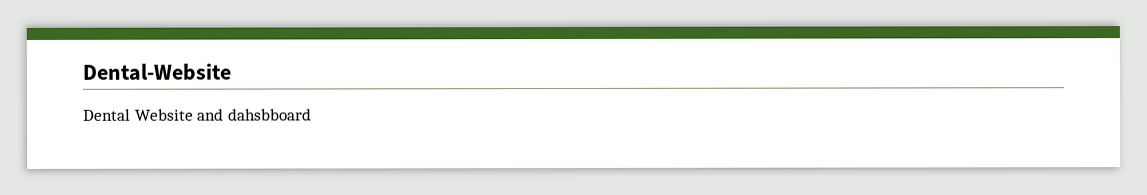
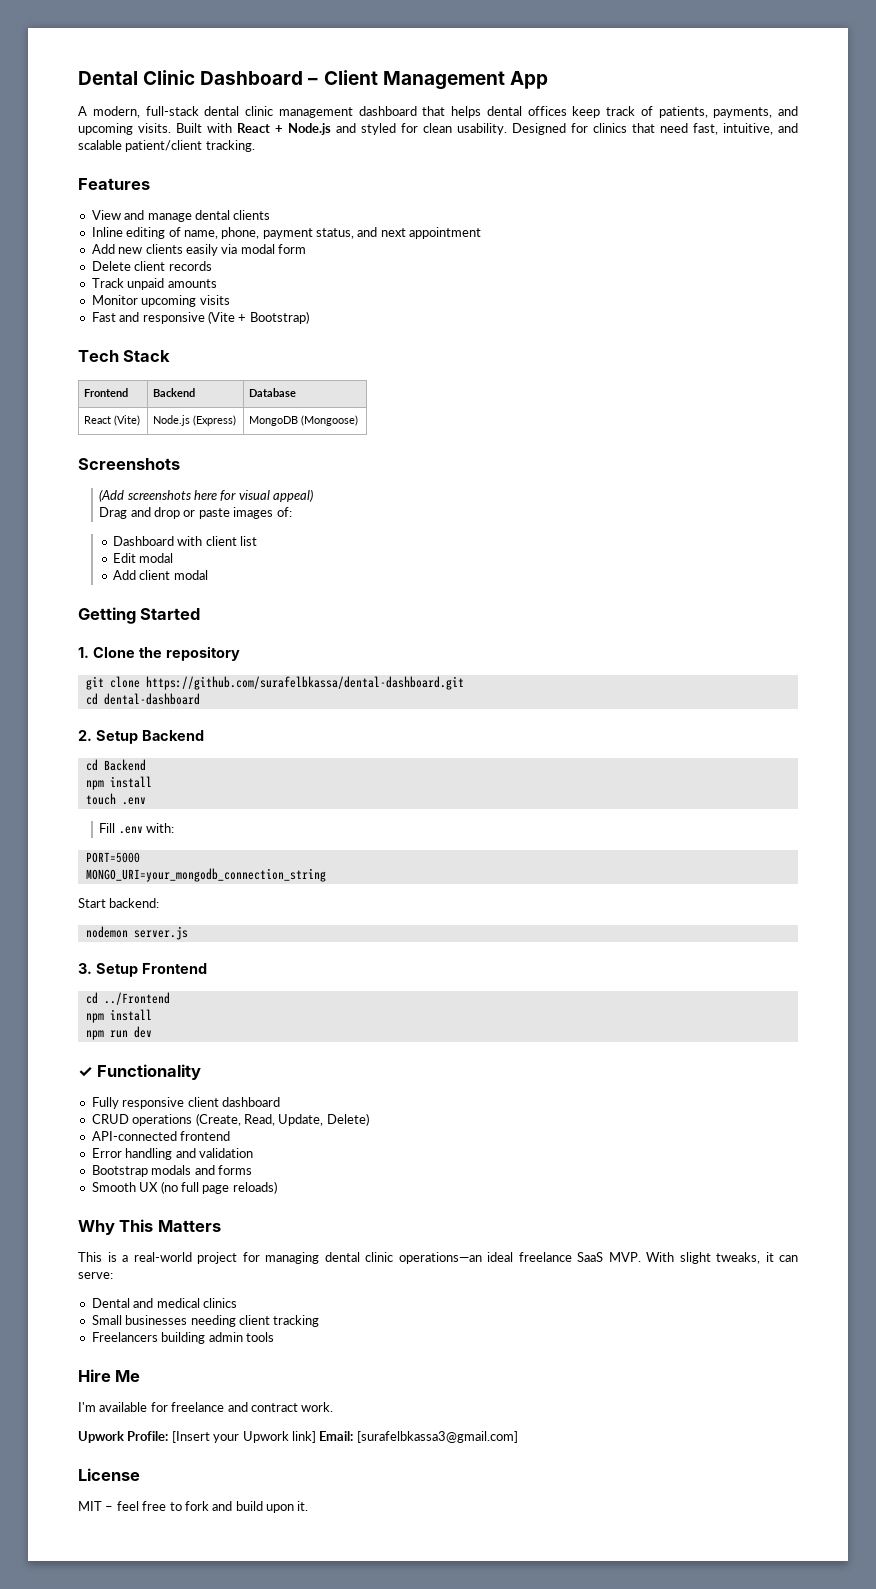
[82,63,231,81] [83,108,312,121] Dental-Website // Dental Website and dahsbboard -> [78,70,548,90] [78,106,798,118] [78,123,798,135] [78,140,255,152] [78,178,150,190] [91,210,271,222] [91,227,482,239] [91,244,306,256] [91,261,212,271] [91,278,217,290] [91,295,230,307] [91,311,309,324] [78,350,171,362] [83,388,128,397] [152,388,195,397] [248,388,296,397] [83,415,140,426] [152,415,236,426] [248,415,358,426] [78,458,180,470] [99,489,314,502] [99,507,292,519] [113,536,258,546] [113,553,174,563] [113,570,208,580] [78,607,201,624] [78,646,240,661] [85,676,464,690] [85,693,200,705] [78,730,204,744] [85,759,146,771] [85,776,152,790] [85,793,146,805] [99,823,175,834] [85,852,140,863] [85,868,326,882] [78,898,160,908] [85,926,188,940] [78,963,207,977] [85,992,170,1005] [85,1009,152,1023] [85,1026,152,1040] [78,1064,202,1080] [91,1097,280,1109] [91,1113,369,1126] [91,1131,231,1141] [91,1148,253,1160] [91,1165,252,1177] [91,1181,277,1194] [78,1219,221,1235] [78,1252,798,1264] [78,1272,113,1279] [91,1298,237,1308] [91,1315,320,1327] [91,1332,274,1344] [78,1369,141,1382] [78,1402,334,1412] [78,1431,518,1443] [78,1468,140,1481] [78,1501,309,1513] Dental Clinic Dashboard – Client Management App // A modern, full-stack dental clinic management dashboard that helps dental offices keep track of patients, payments, and upcoming visits. Built with React + Node.js and styled for clean usability. Designed for clinics that need fast, intuitive, and scalable patient/client tracking. // Features // View and manage dental clients // Inline editing of name, phone, payment status, and next appointment // Add new clients easily via modal form // Delete client records // Track unpaid amounts // Monitor upcoming visits // Fast and responsive (Vite + Bootstrap) // Tech Stack // Frontend | Backend | Database // React (Vite) | Node.js (Express) | MongoDB (Mongoose) // Screenshots // (Add screenshots here for visual appeal) // Drag and drop or paste images of: // Dashboard with client list // Edit modal // Add client modal // Getting Started // 1. Clone the repository // git clone https://github.com/surafelbkassa/dental-dashboard.git // cd dental-dashboard // 2. Setup Backend // cd Backend // npm install // touch .env // Fill .env with: // PORT=5000 // MONGO_URI=your_mongodb_connection_string // Start backend: // nodemon server.js // 3. Setup Frontend // cd ../Frontend // npm install // npm run dev // ✓ Functionality // Fully responsive client dashboard // CRUD operations (Create, Read, Update, Delete) // API-connected frontend // Error handling and validation // Bootstrap modals and forms // Smooth UX (no full page reloads) // Why This Matters // This is a real-world project for managing dental clinic operations—an ideal freelance SaaS MVP. With slight tweaks, it can serve: // Dental and medical clinics // Small businesses needing client tracking // Freelancers building admin tools // Hire Me // I'm available for freelance and contract work. // Upwork Profile: [Insert your Upwork link] Email: [surafelbkassa3@gmail.com] // License // MIT – feel free to fork and build upon it.

